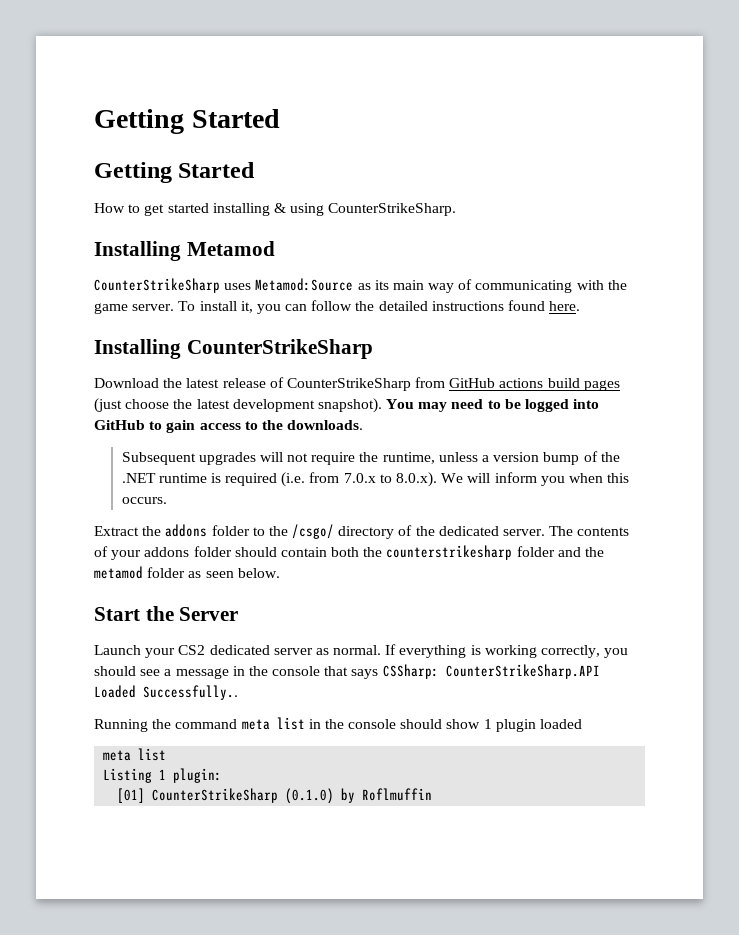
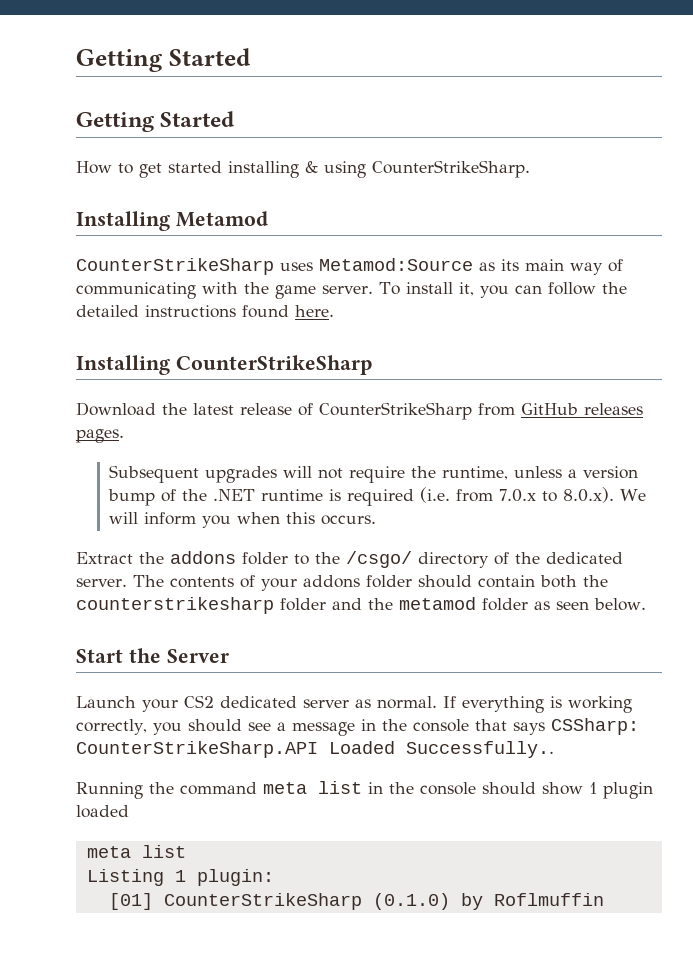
[499,378,620,391] [94,398,600,413] [94,420,364,433] actions build pages (just choose the latest development snapshot). You may need to be logged into GitHub to gain access to the downloads. -> [584,403,643,415] [76,429,124,443] releases pages.

